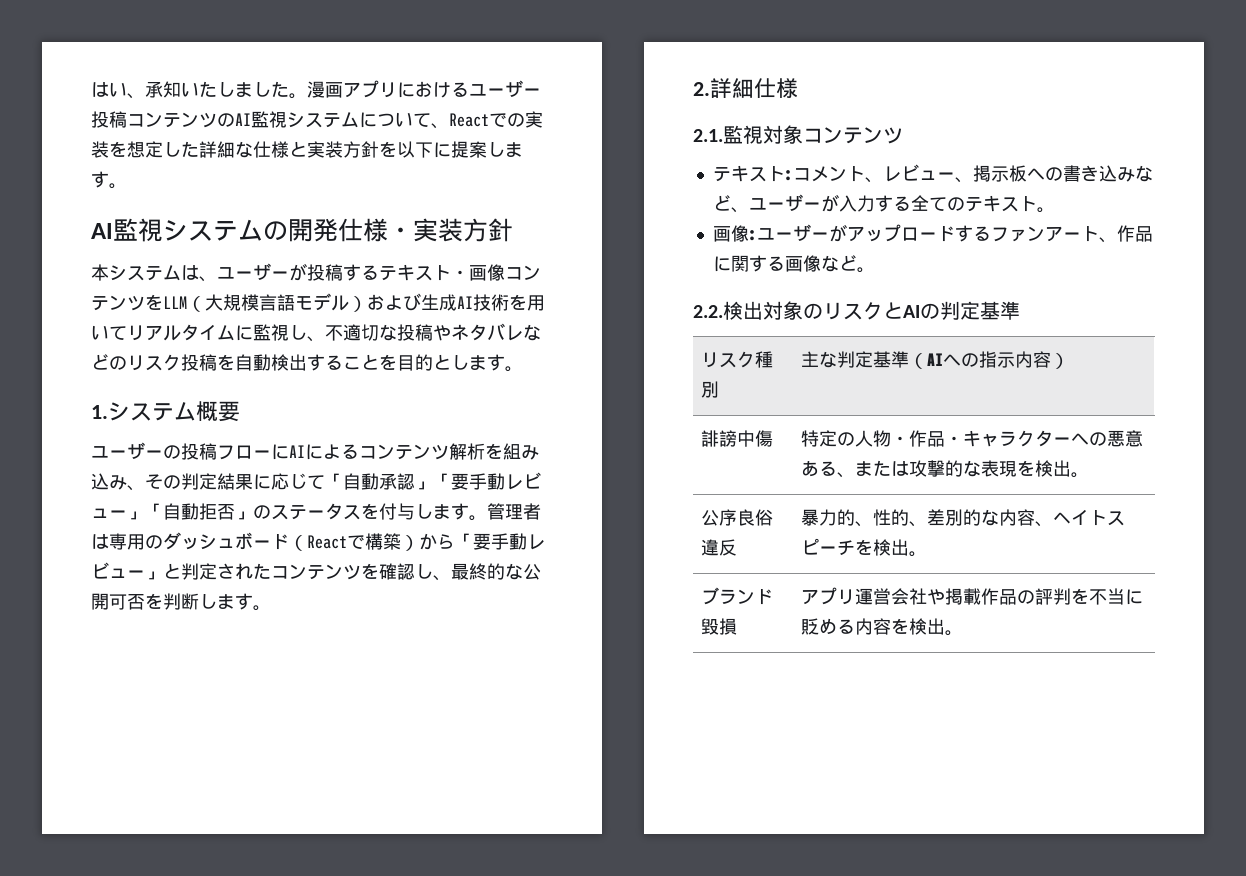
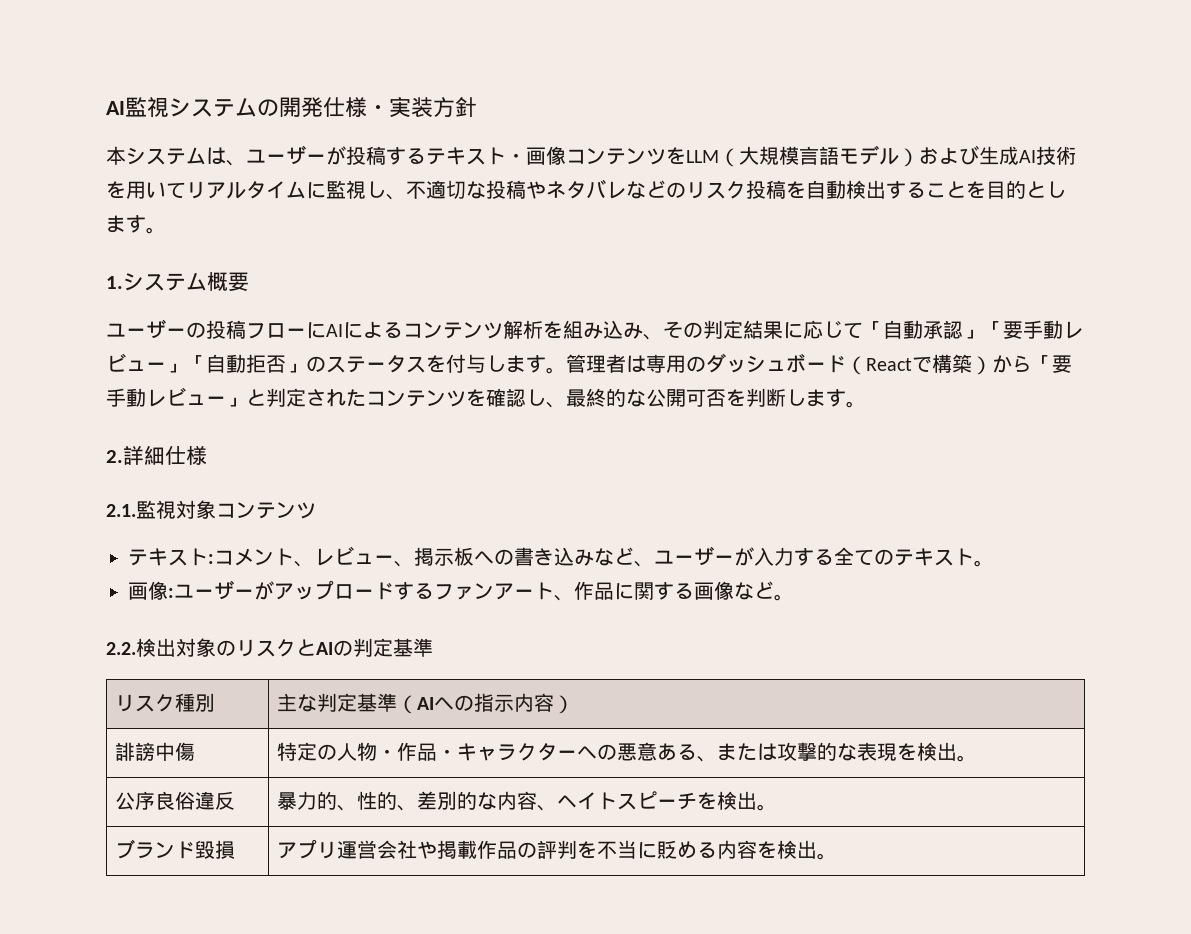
[91,80,541,99] [91,111,543,129] [91,141,523,158] [91,171,127,189] はい、承知いたしました。漫画アプリにおけるユーザー投稿コンテンツのAI監視システムについて、Reactでの実装を想定した詳細な仕様と実装方針を以下に提案します。 // -> (106, 108) none

